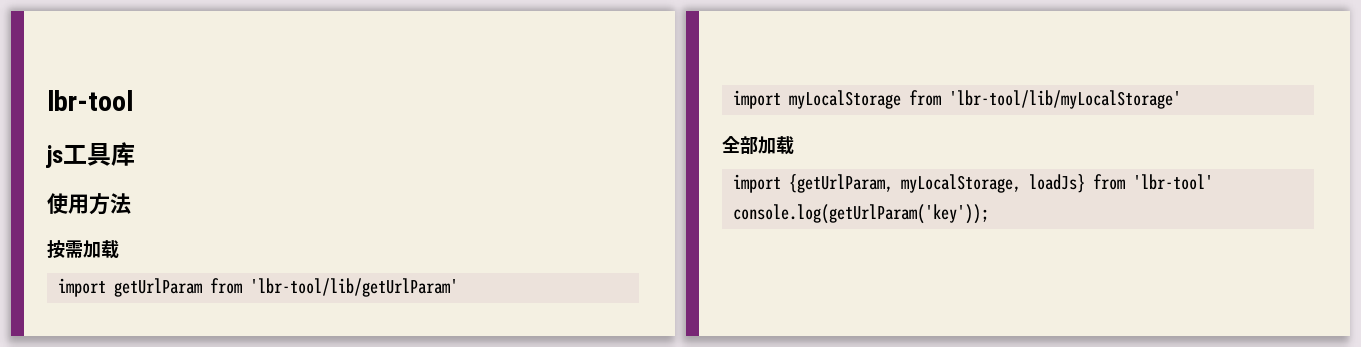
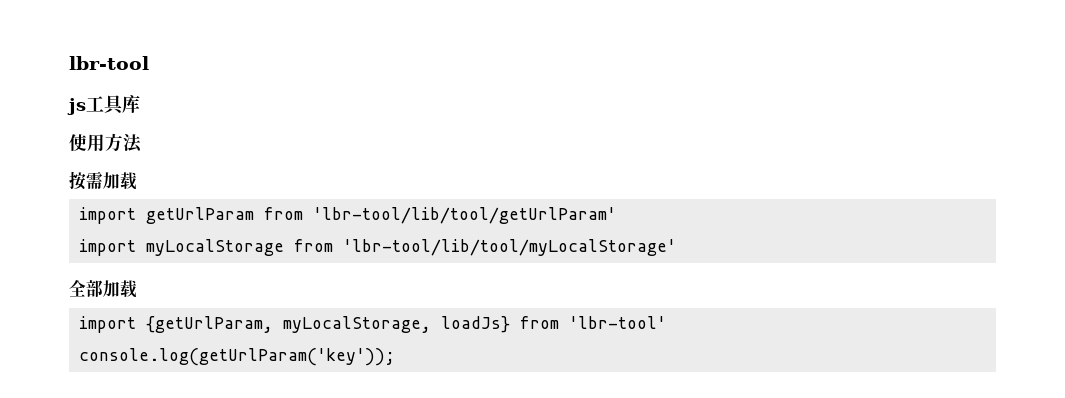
[249,278,458,297] 'lbr-tool/lib/getUrlParam' -> [312,207,616,224] 'lbr-tool/lib/tool/getUrlParam'
[948,90,1181,109] 'lbr-tool/lib/myLocalStorage' -> [342,239,676,256] 'lbr-tool/lib/tool/myLocalStorage'

